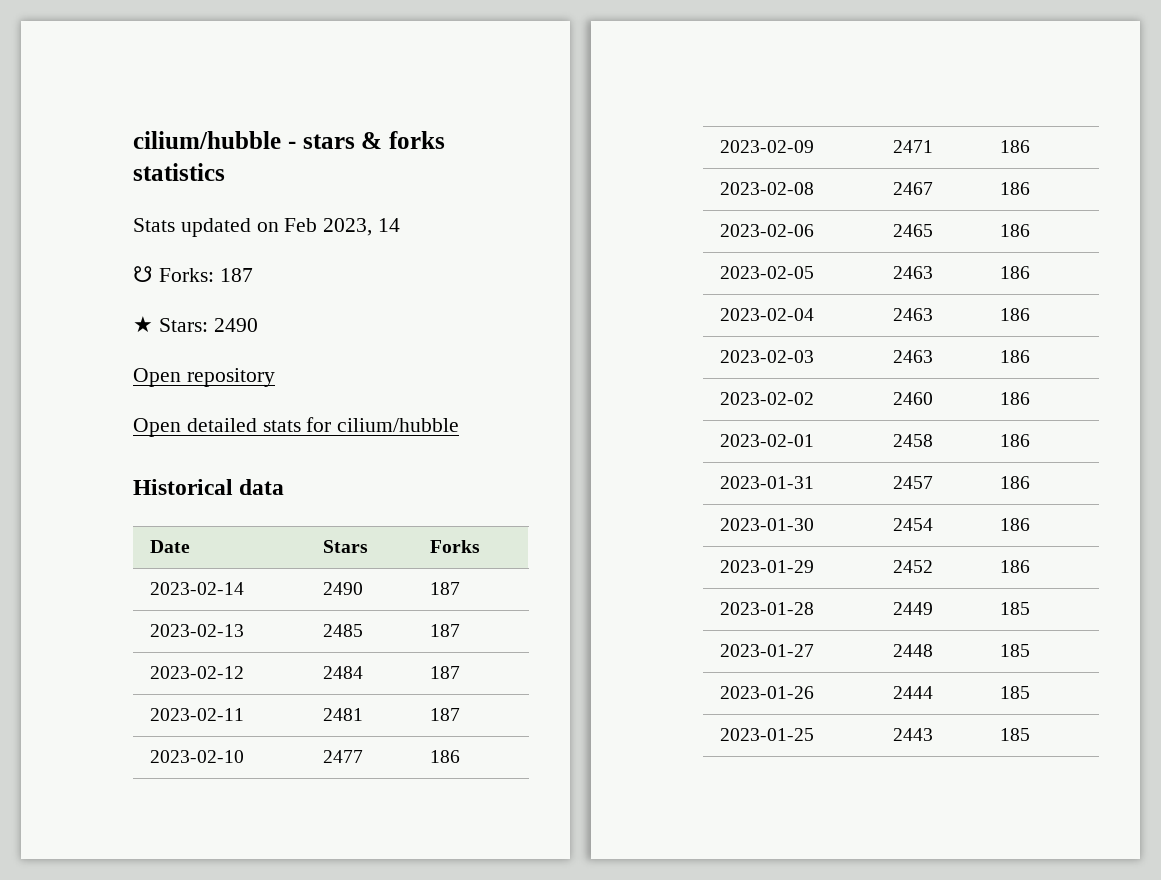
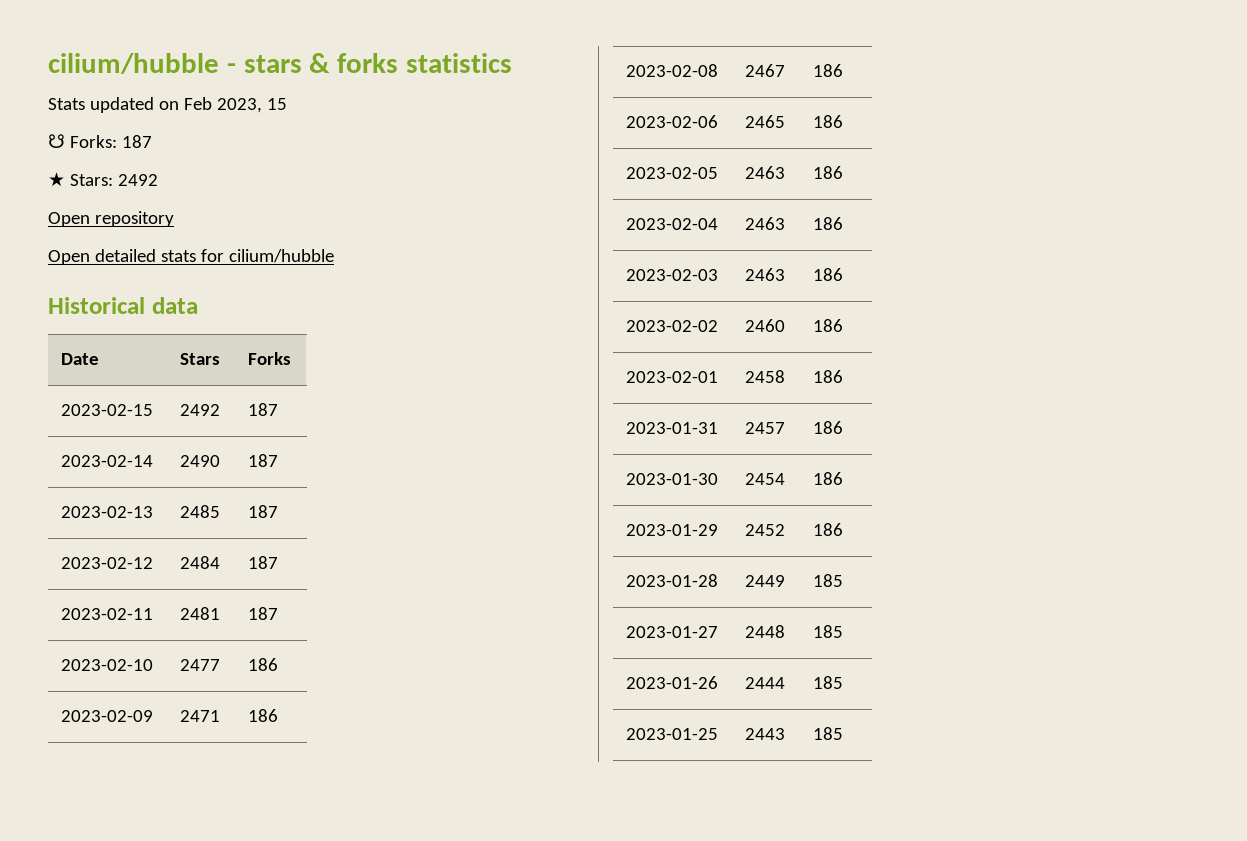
[378,218,401,232] 14 -> [266,98,287,110] 15
[213,318,258,332] 2490 -> [117,174,158,186] 2492
(480, 546) none -> [61,404,154,416] [180,404,221,416] [248,403,279,416] // 2023-02-15 | 2492 | 187

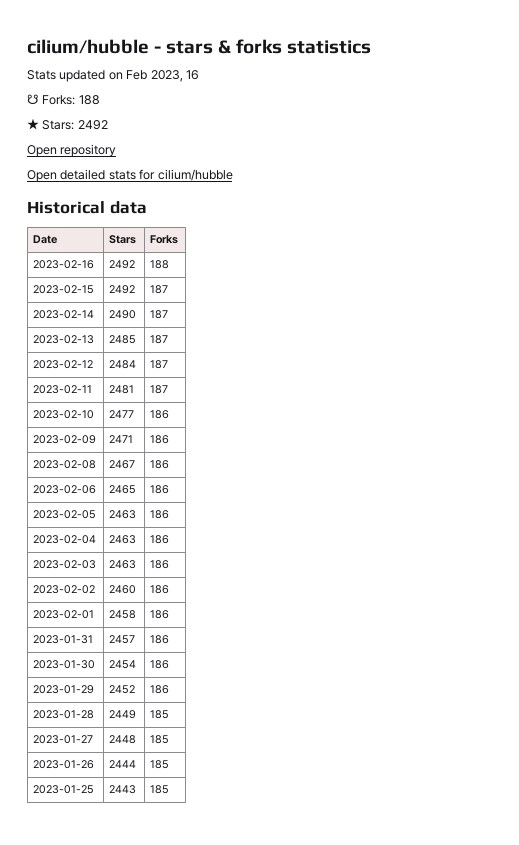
[266,98,287,110] 15 -> [185,70,199,80] 16
[121,135,152,148] 187 -> [78,95,100,105] 188
(292, 358) none -> [33,260,95,269] [109,260,136,269] [150,260,170,269] // 2023-02-16 | 2492 | 188

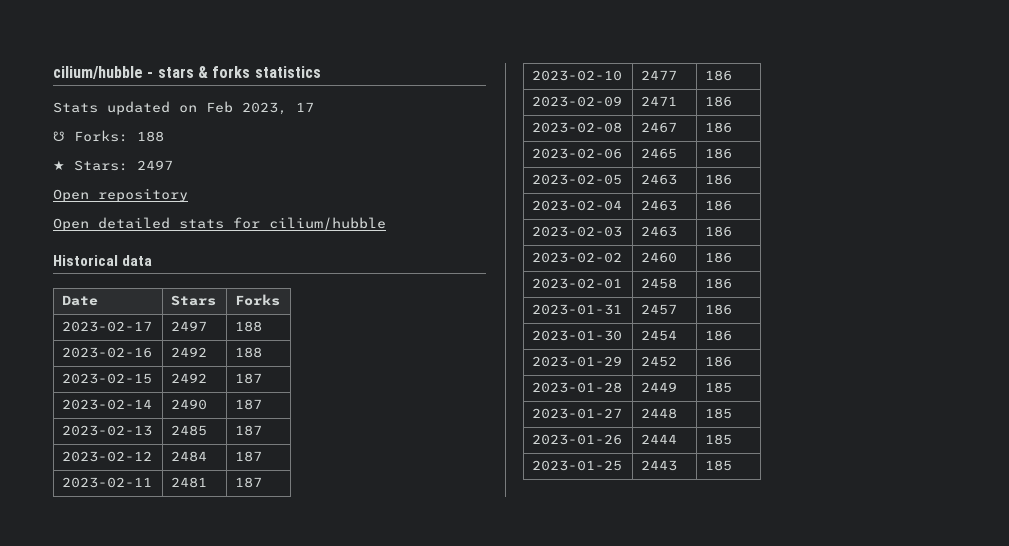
[185,70,199,80] 16 -> [296,102,314,112] 17
[77,120,108,130] 2492 -> [137,160,173,170] 2497
(179, 239) none -> [62,321,153,332] [171,321,208,331] [235,321,263,332] // 2023-02-17 | 2497 | 188

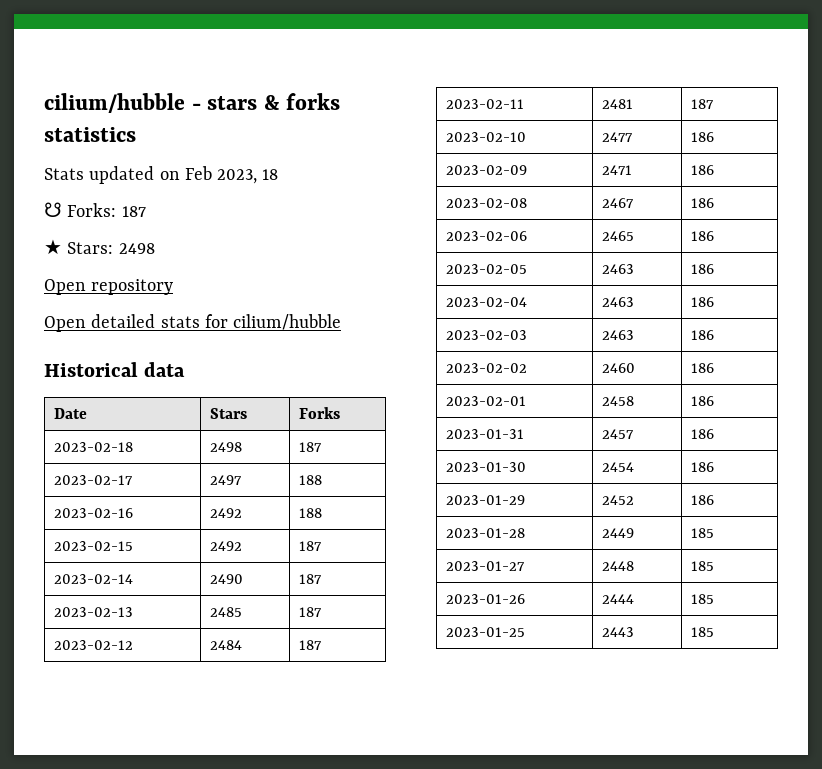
[296,102,314,112] 17 -> [262,169,279,180] 18
[137,131,164,142] 188 -> [121,206,146,217] 187
[137,160,173,170] 2497 -> [118,243,155,254] 2498
(281, 300) none -> [53,442,133,452] [209,442,242,452] [298,442,322,452] // 2023-02-18 | 2498 | 187

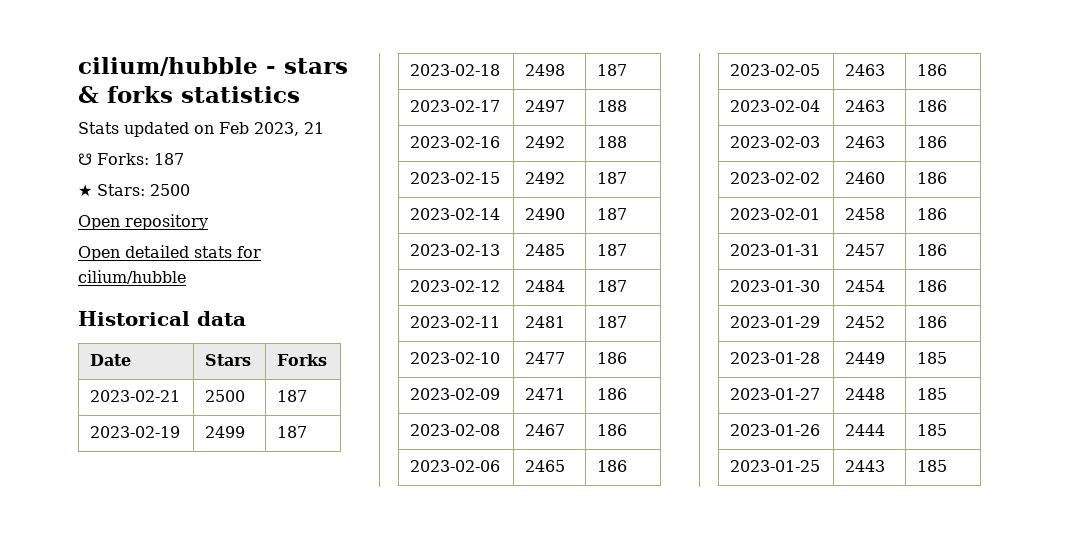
[262,169,279,180] 18 -> [303,122,324,134] 21
[118,243,155,254] 2498 -> [150,184,190,196] 2500
(340, 413) none -> [90,390,181,402] [205,390,246,402] [277,390,308,402] [90,426,181,438] [205,426,246,438] [277,426,308,438] // 2023-02-21 | 2500 | 187 // 2023-02-19 | 2499 | 187

